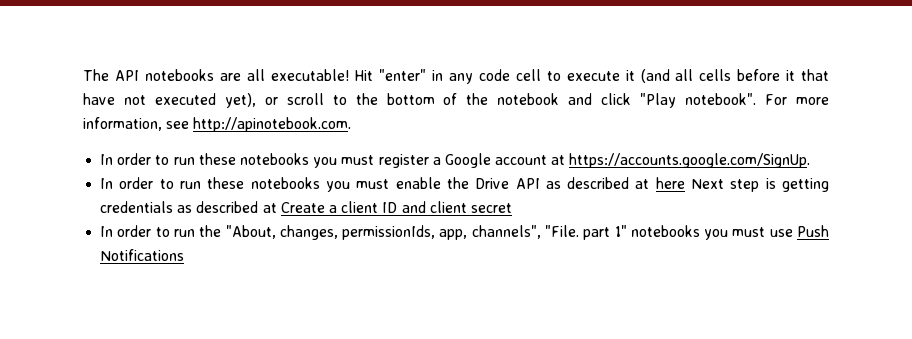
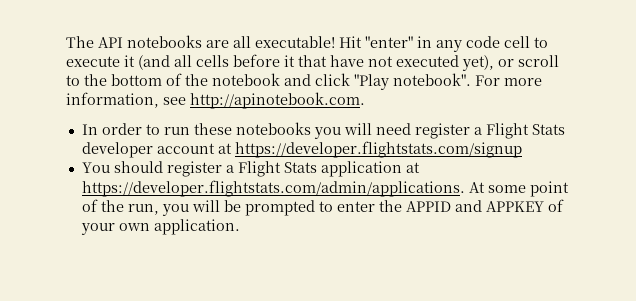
[341,153,811,168] [100,177,829,192] [100,201,512,213] [100,225,829,240] [100,249,185,261] must register a Google account at https://accounts.google.com/SignUp. // In order to run these notebooks you must enable the Drive API as described at here Next step is getting credentials as described at Create a client ID and client secret // In order to run the "About, changes, permissionIds, app, channels", "File. part 1" notebooks you must use Push Notifications -> [343,123,565,139] [81,141,522,158] [81,161,420,177] [81,180,569,197] [81,199,564,216] [80,219,240,235] will need register a Flight Stats developer account at https://developer.flightstats.com/signup // You should register a Flight Stats application at https://developer.flightstats.com/admin/applications. At some point of the run, you will be prompted to enter the APPID and APPKEY of your own application.

